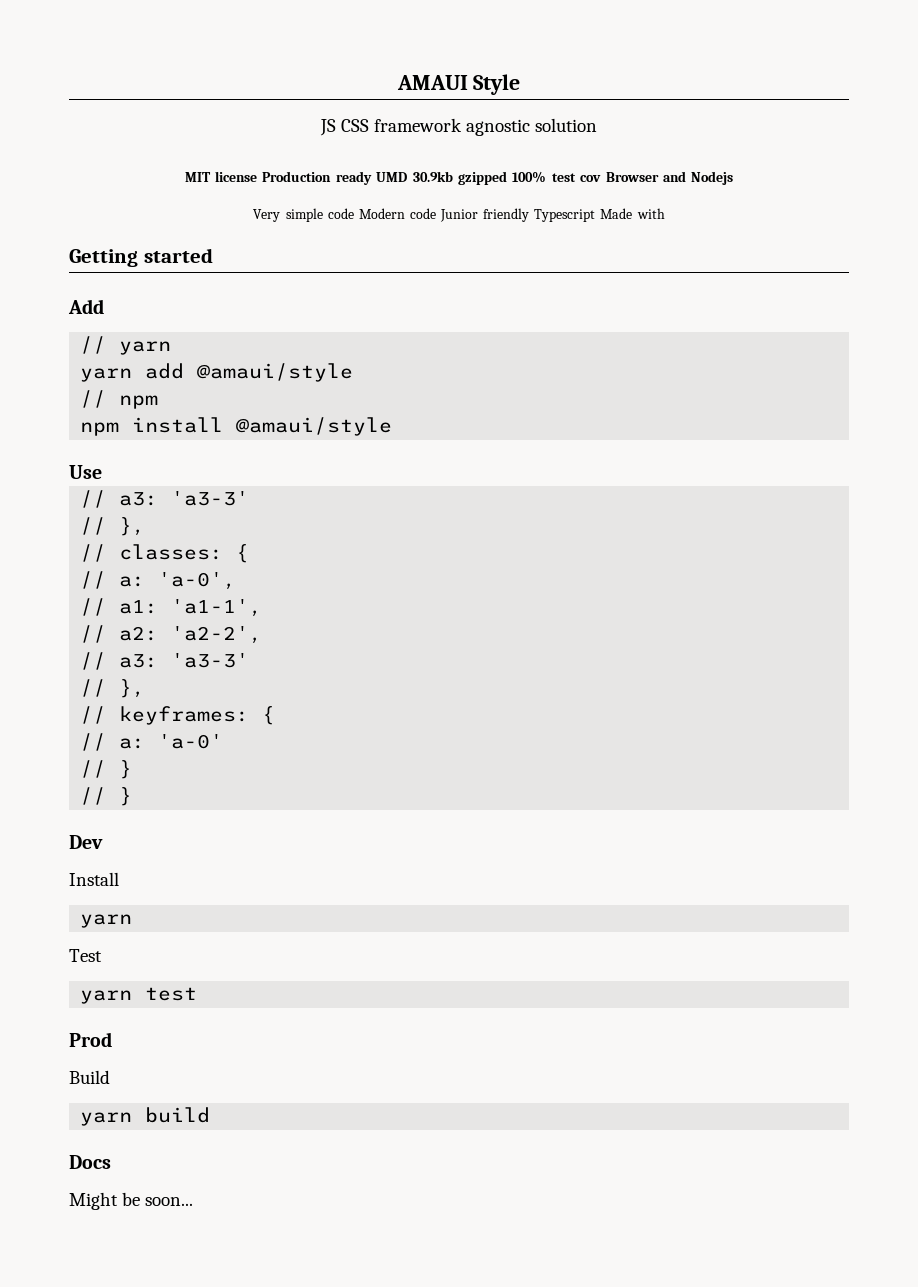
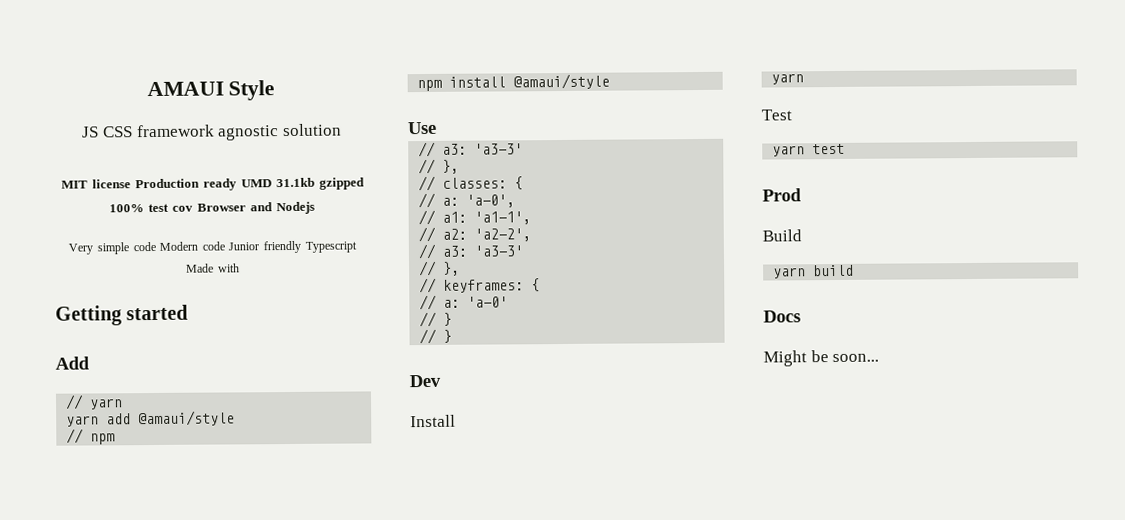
[412,171,453,182] 30.9kb -> [275,177,315,188] 31.1kb

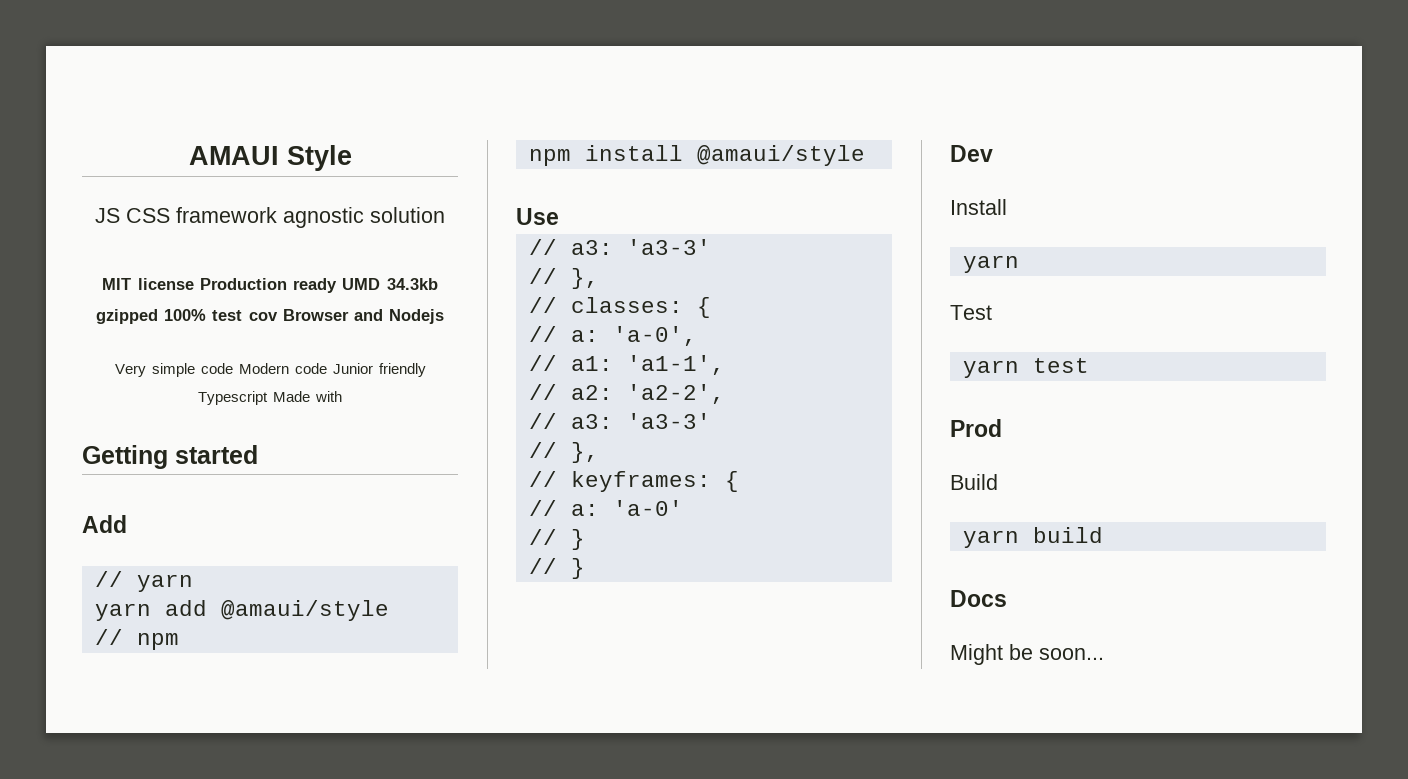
[275,177,315,188] 31.1kb -> [386,278,438,290] 34.3kb

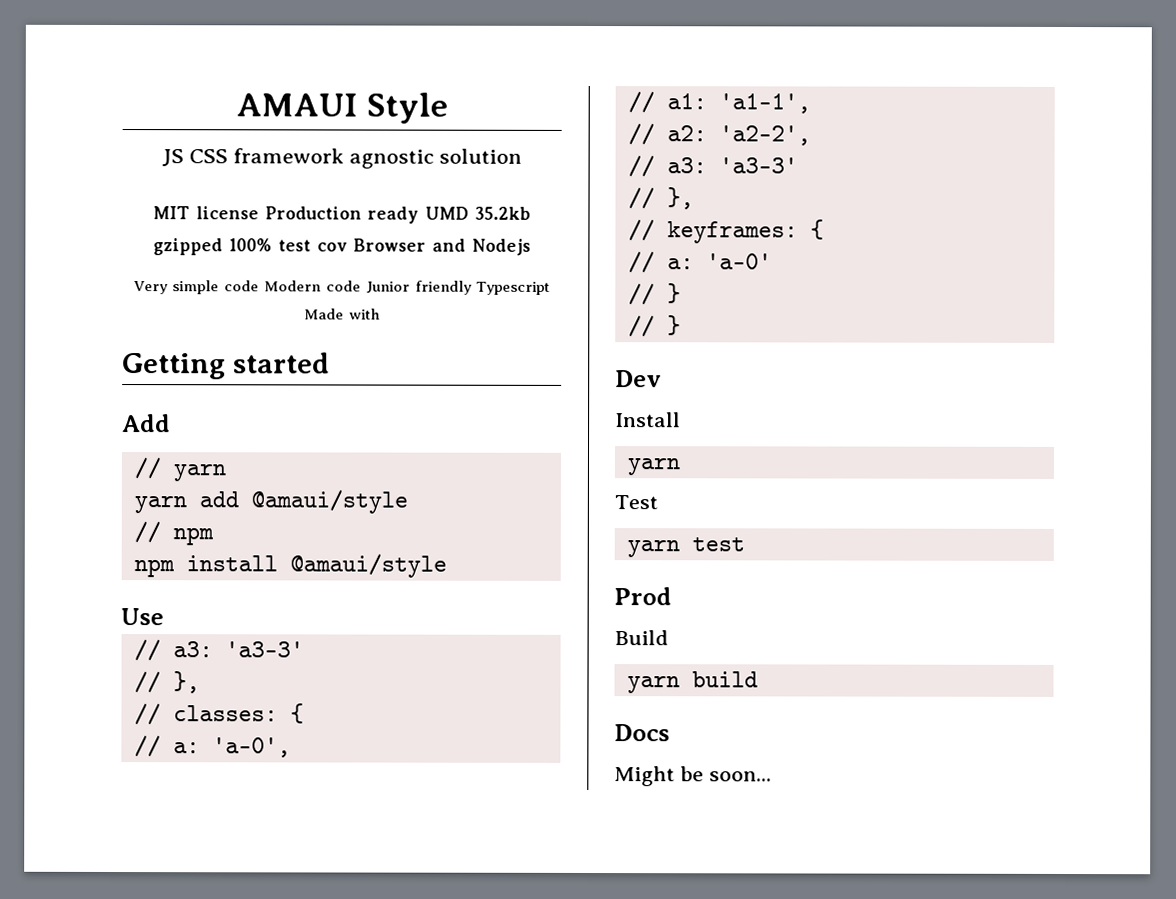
[386,278,438,290] 34.3kb -> [474,206,531,220] 35.2kb

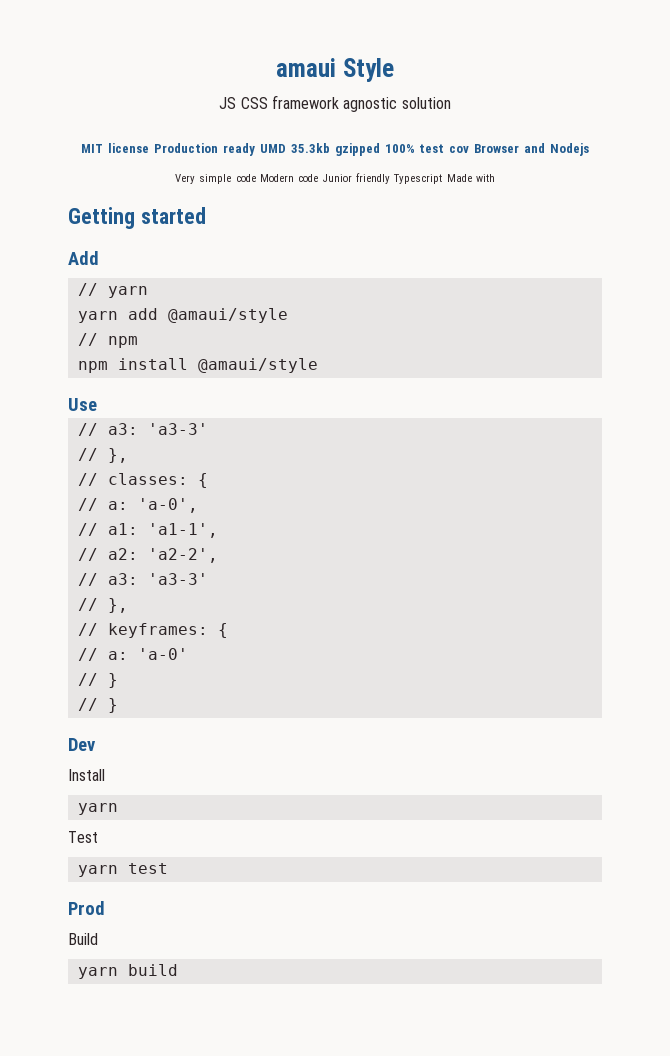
[235,93,358,117] AMAUI -> [276,58,337,77] amaui
[474,206,531,220] 35.2kb -> [290,143,330,153] 35.3kb
[614,724,670,742] [614,766,772,787] // Docs // Might be soon... -> (178, 970) none

